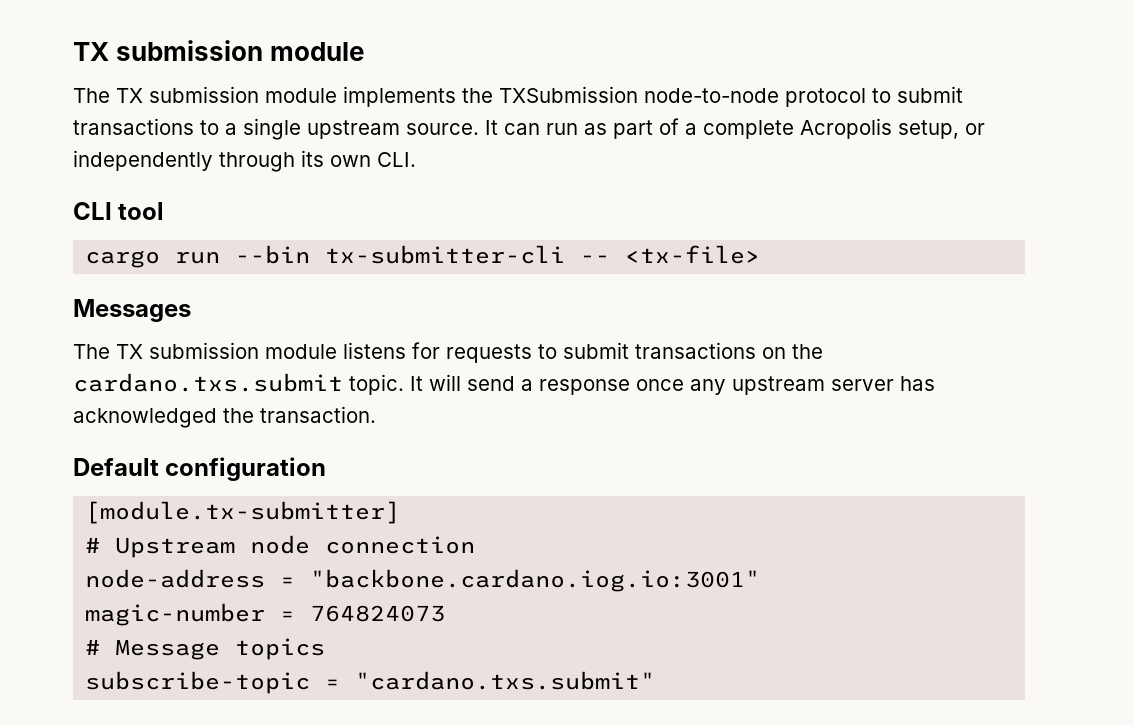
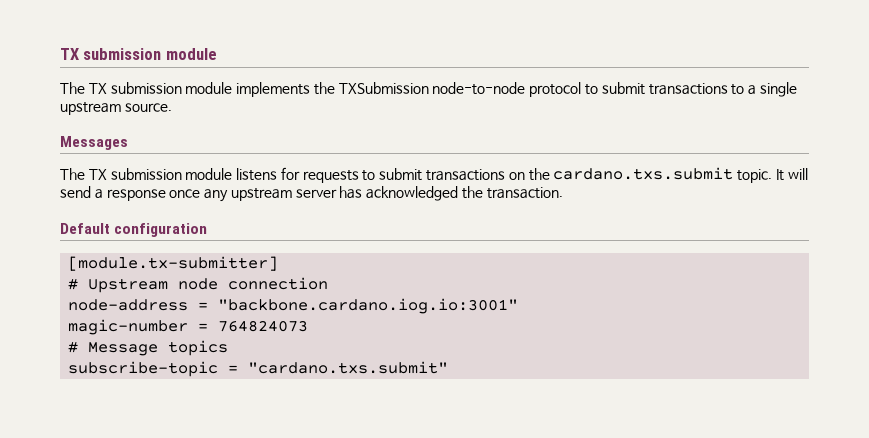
[485,118,985,139] [73,150,416,172] [73,202,165,220] [85,245,761,268] It can run as part of a complete Acropolis setup, or independently through its own CLI. // CLI tool // cargo run --bin tx-submitter-cli -- <tx-file> -> (172, 107) none

